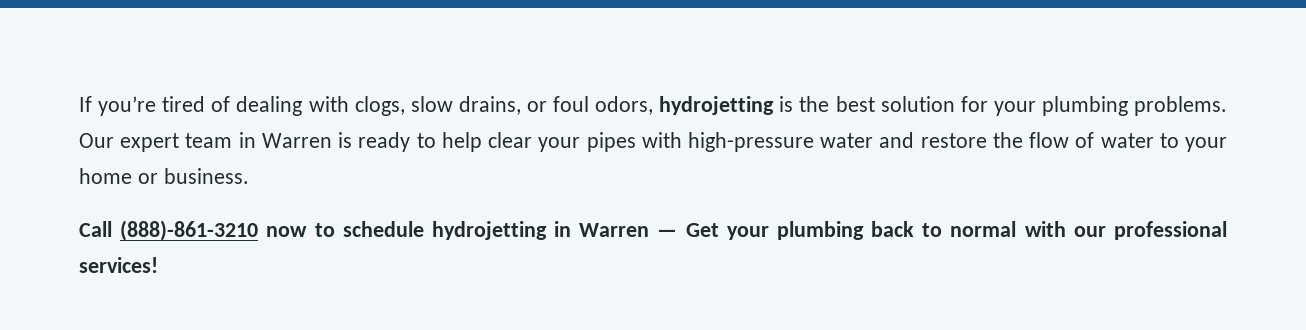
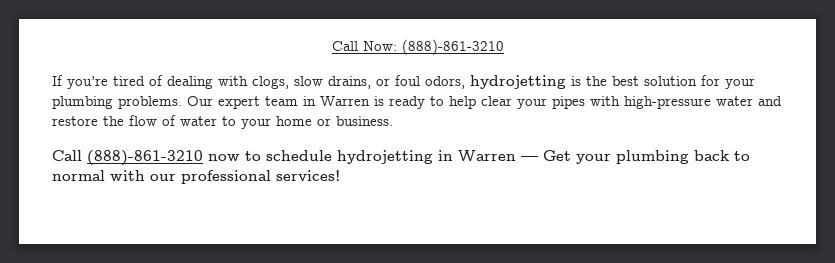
(79, 104) none -> [331,39,504,55] Call Now: (888)-861-3210 //

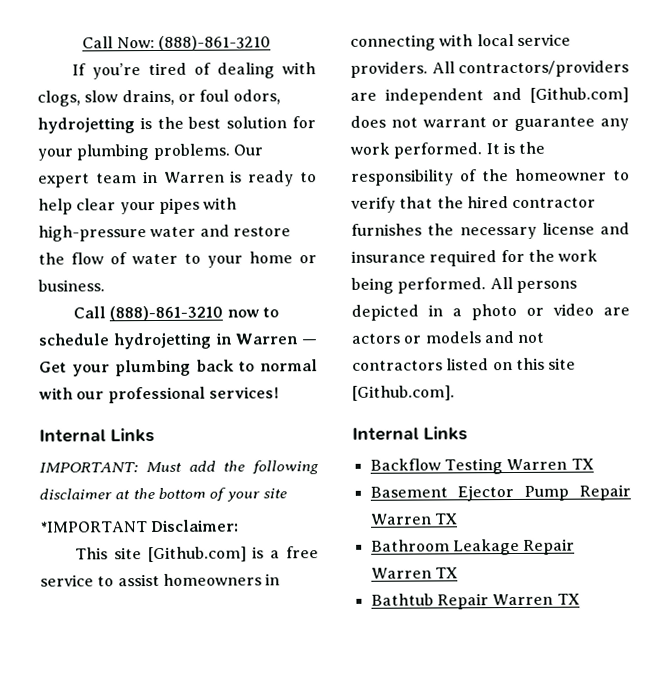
(340, 175) none -> [39,428,155,443] [39,460,319,475] [39,487,287,502] [39,519,240,533] [75,546,319,563] [40,573,281,587] [350,33,571,51] [350,60,629,78] [350,87,629,105] [350,115,629,131] [350,141,546,159] [351,168,630,186] [351,196,597,213] [351,222,630,240] [351,249,599,267] [351,277,577,294] [351,303,630,321] [351,330,545,344] [352,357,577,371] [352,385,455,401] [352,426,468,441] [369,458,594,475] [369,484,631,502] [369,513,458,525] [370,538,576,556] [370,567,458,579] [370,593,580,610] // Internal Links // IMPORTANT: Must add the following disclaimer at the bottom of your site // *IMPORTANT Disclaimer: // This site [Github.com] is a free service to assist homeowners in connecting with local service providers. All contractors/providers are independent and [Github.com] does not warrant or guarantee any work performed. It is the responsibility of the homeowner to verify that the hired contractor furnishes the necessary license and insurance required for the work being performed. All persons depicted in a photo or video are actors or models and not contractors listed on this site [Github.com]. // Internal Links // Backflow Testing Warren TX // Basement Ejector Pump Repair Warren TX // Bathroom Leakage Repair Warren TX // Bathtub Repair Warren TX

